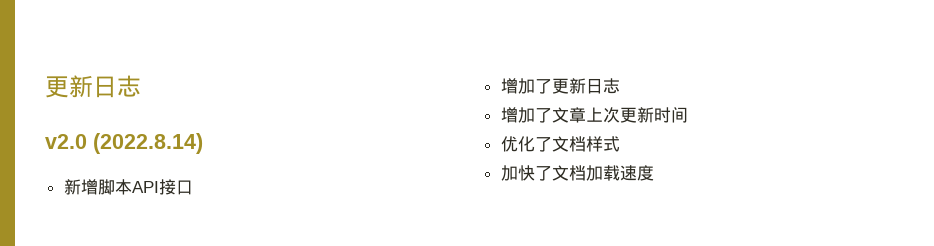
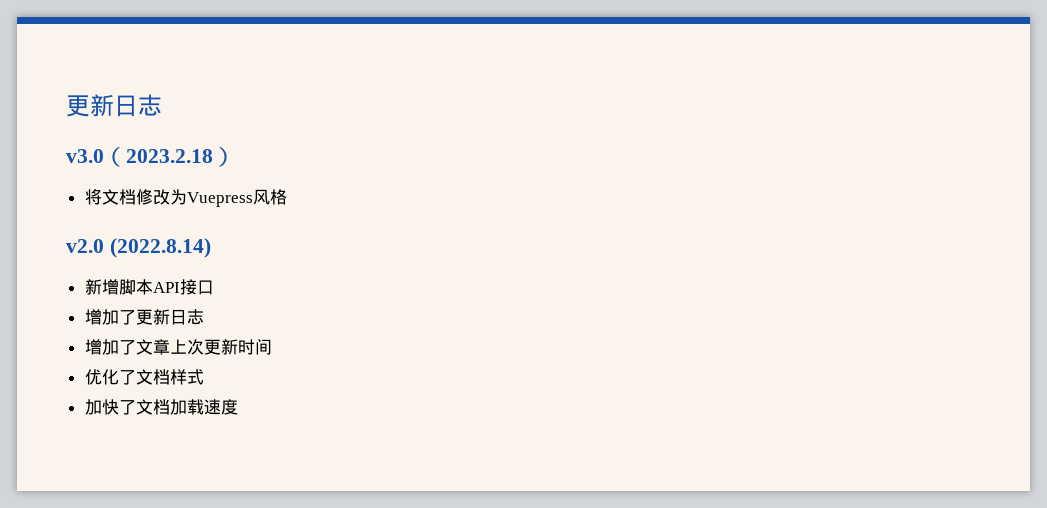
[45,75,141,98] 更新日志 -> [66,94,162,117] [66,147,235,167] [84,189,287,207] 更新日志 // v3.0（2023.2.18） // 将文档修改为Vuepress风格

